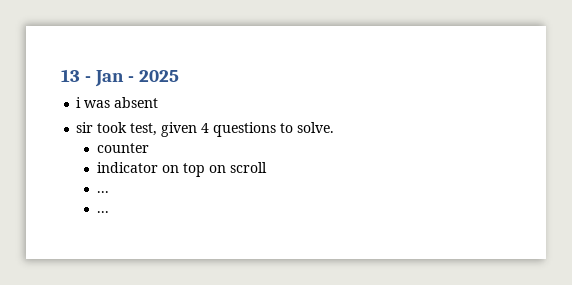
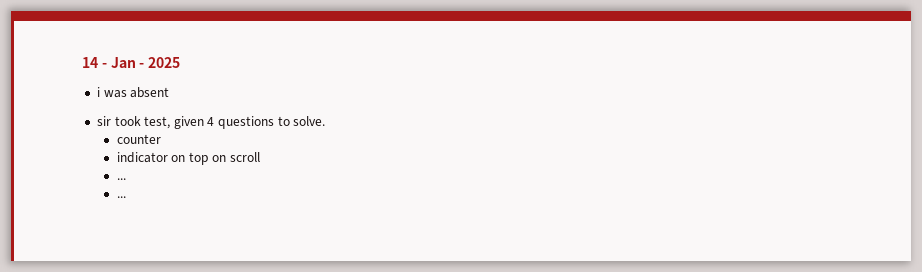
[61,69,80,82] 13 -> [82,57,98,68] 14

